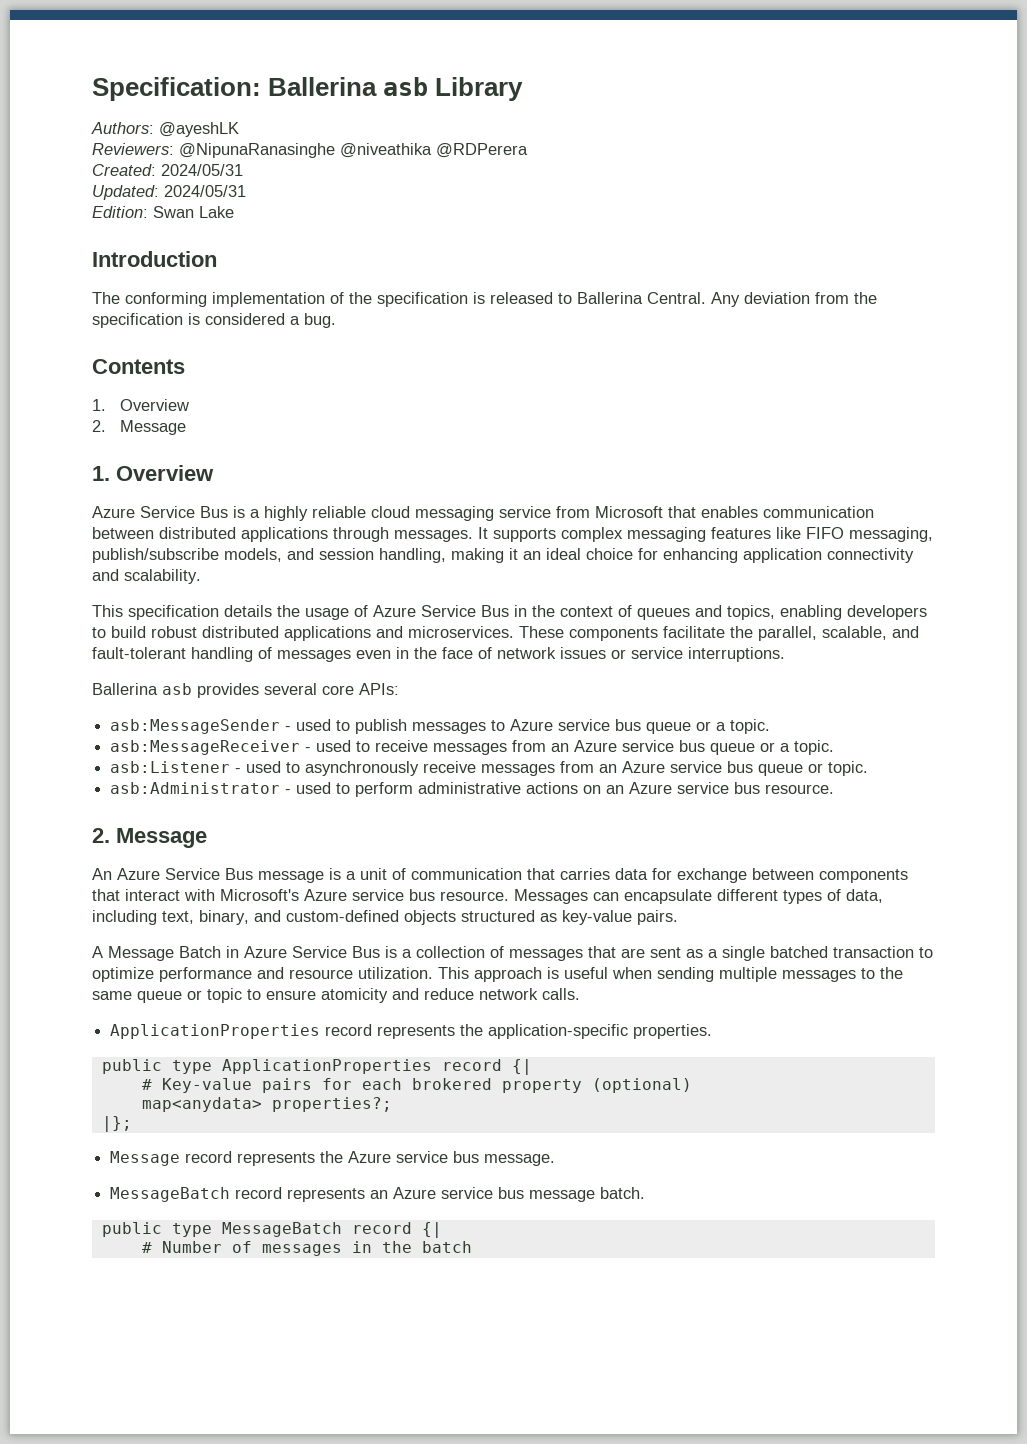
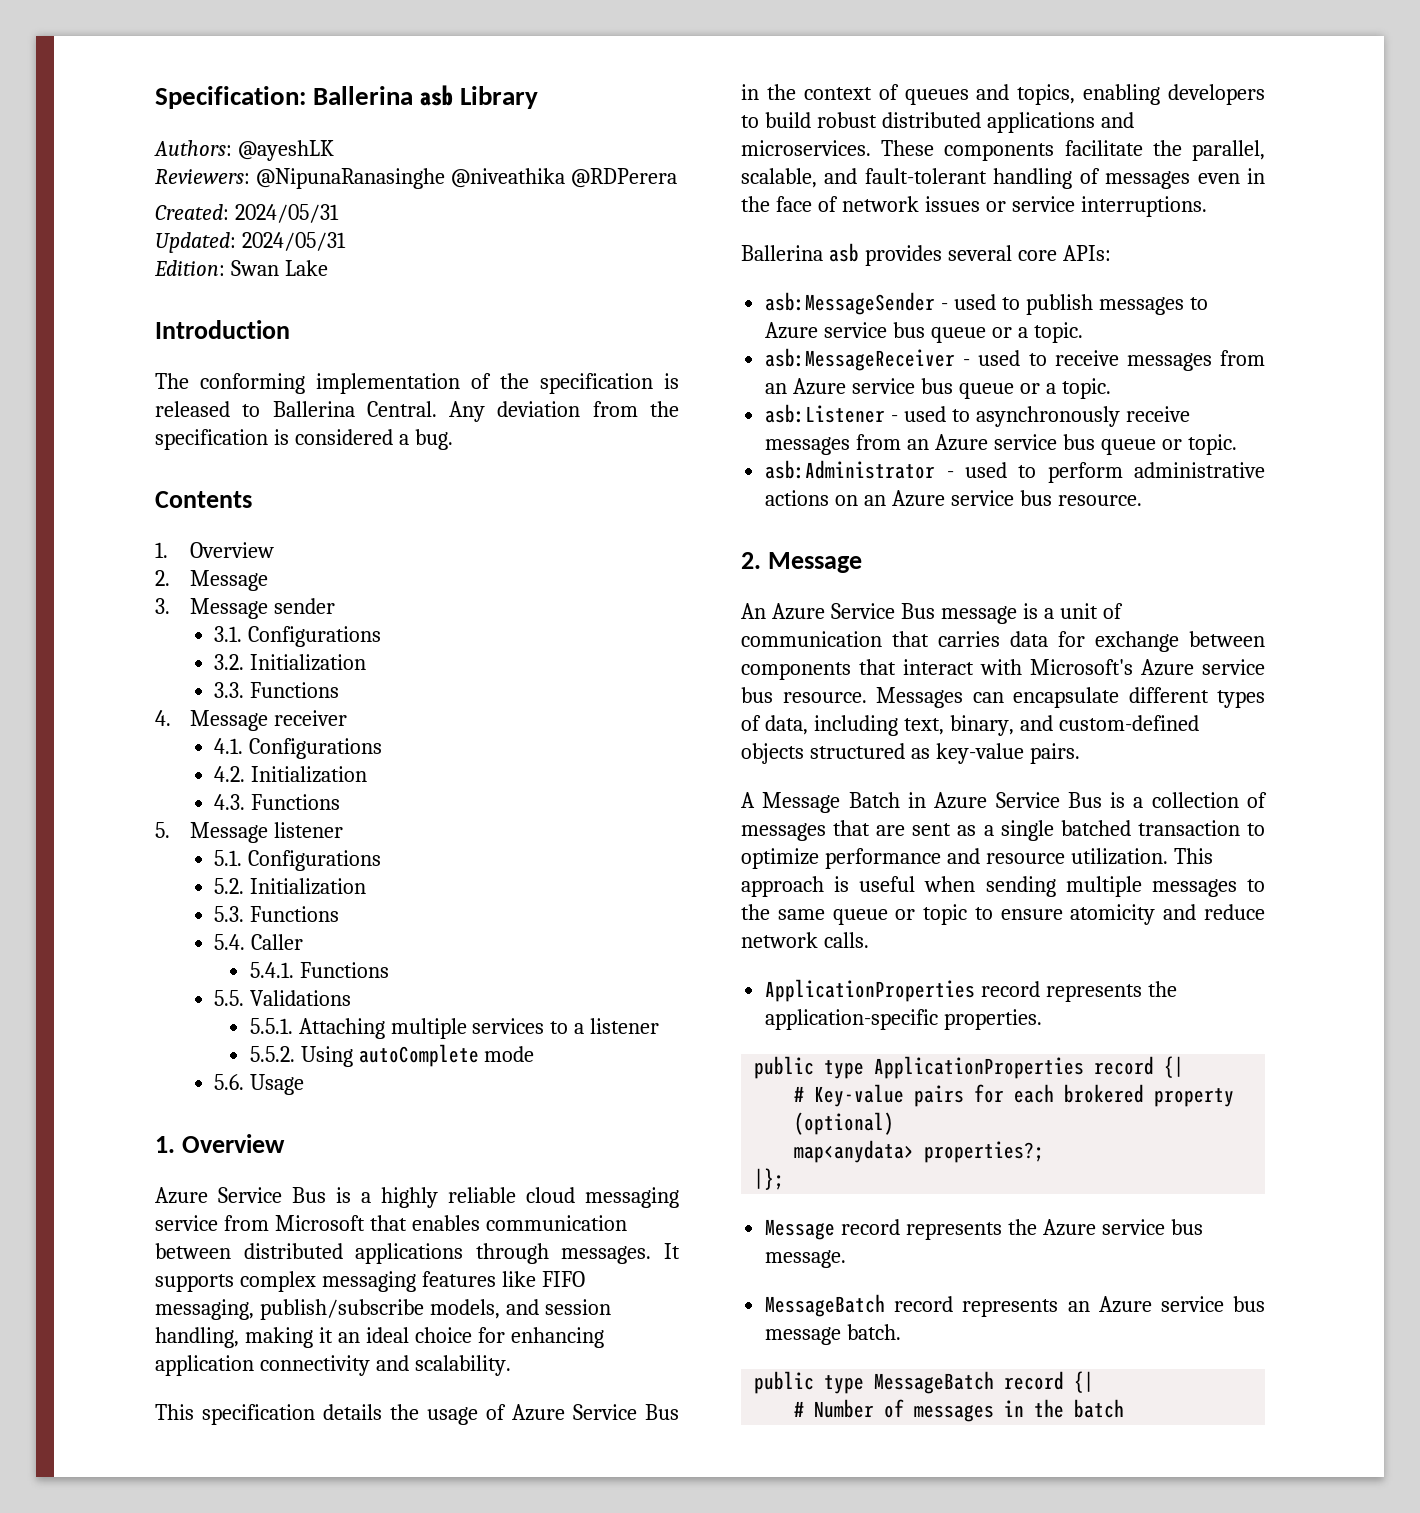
(187, 427) none -> [155,598,336,619] [214,626,382,647] [214,654,367,671] [214,682,340,698] [155,710,348,731] [214,738,383,759] [214,766,368,783] [214,794,341,810] [155,822,344,843] [214,850,382,871] [214,878,367,895] [214,906,340,922] [214,934,304,950] [249,962,389,978] [214,990,352,1006] [249,1018,660,1039] [249,1044,535,1067] [214,1074,305,1095] // 3. Message sender // 3.1. Configurations // 3.2. Initialization // 3.3. Functions // 4. Message receiver // 4.1. Configurations // 4.2. Initialization // 4.3. Functions // 5. Message listener // 5.1. Configurations // 5.2. Initialization // 5.3. Functions // 5.4. Caller // 5.4.1. Functions // 5.5. Validations // 5.5.1. Attaching multiple services to a listener // 5.5.2. Using autoComplete mode // 5.6. Usage

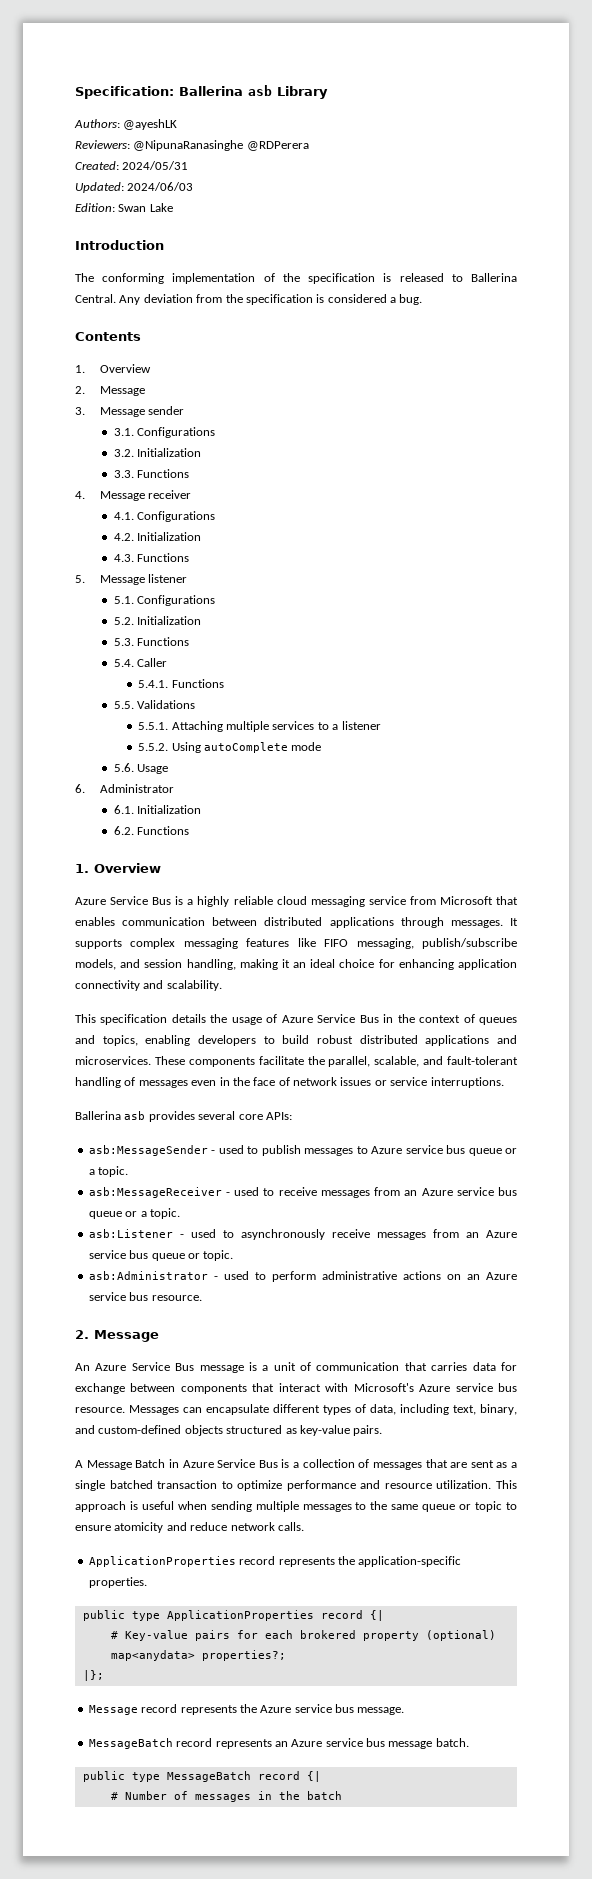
[450,168,565,188] @niveathika -> (244, 145) none
[241,232,346,251] 2024/05/31 -> [127,182,194,191] 2024/06/03
(305, 1084) none -> [75,784,174,793] [113,805,201,814] [113,826,189,835] // 6. Administrator // 6.1. Initialization // 6.2. Functions

